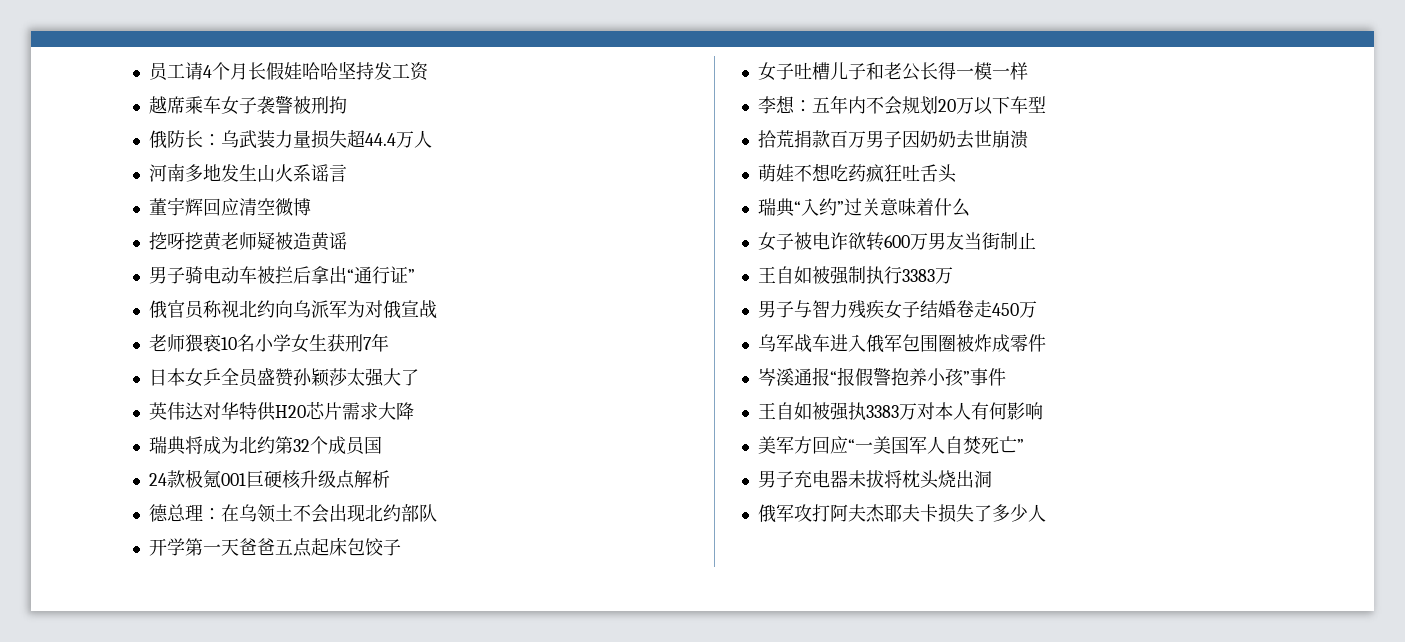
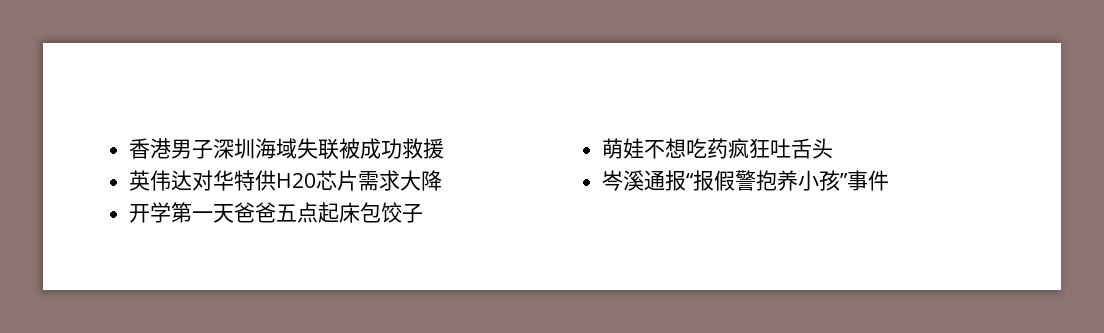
[148,61,429,81] [148,95,347,115] [148,129,432,149] [148,163,347,182] [148,197,311,216] [148,231,347,251] [148,266,415,284] [148,300,437,319] [148,333,389,353] [148,368,419,387] 员工请4个月长假娃哈哈坚持发工资 // 越席乘车女子袭警被刑拘 // 俄防长：乌武装力量损失超44.4万人 // 河南多地发生山火系谣言 // 董宇辉回应清空微博 // 挖呀挖黄老师疑被造黄谣 // 男子骑电动车被拦后拿出“通行证” // 俄官员称视北约向乌派军为对俄宣战 // 老师猥亵10名小学女生获刑7年 // 日本女乒全员盛赞孙颖莎太强大了 -> [129,138,445,160] 香港男子深圳海域失联被成功救援
[148,436,382,455] [148,469,390,489] [148,504,437,523] // 瑞典将成为北约第32个成员国 // 24款极氪001巨硬核升级点解析 // 德总理：在乌领土不会出现北约部队 -> (443, 180) none
[757,62,1028,81] [757,95,1046,115] [757,130,1028,149] // 女子吐槽儿子和老公长得一模一样 // 李想：五年内不会规划20万以下车型 // 拾荒捐款百万男子因奶奶去世崩溃 -> (424, 213) none
[757,198,970,217] [757,232,1036,251] [757,266,953,285] [757,300,1037,319] [757,334,1046,353] // 瑞典“入约”过关意味着什么 // 女子被电诈欲转600万男友当街制止 // 王自如被强制执行3383万 // 男子与智力残疾女子结婚卷走450万 // 乌军战车进入俄军包围圈被炸成零件 -> (834, 148) none
[757,402,1043,421] [757,436,1024,454] [757,470,992,489] [757,504,1046,523] // 王自如被强执3383万对本人有何影响 // 美军方回应“一美国军人自焚死亡” // 男子充电器未拔将枕头烧出洞 // 俄军攻打阿夫杰耶夫卡损失了多少人 -> (890, 180) none

